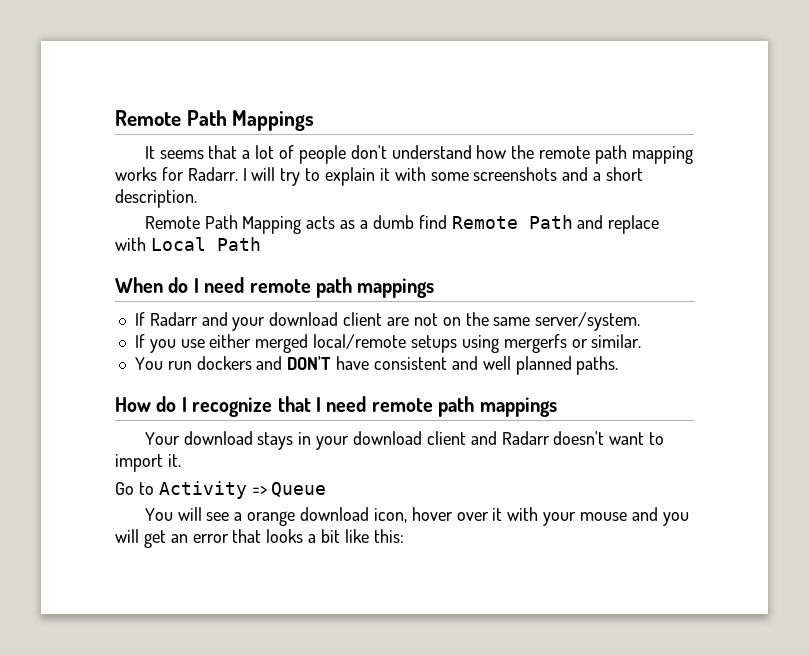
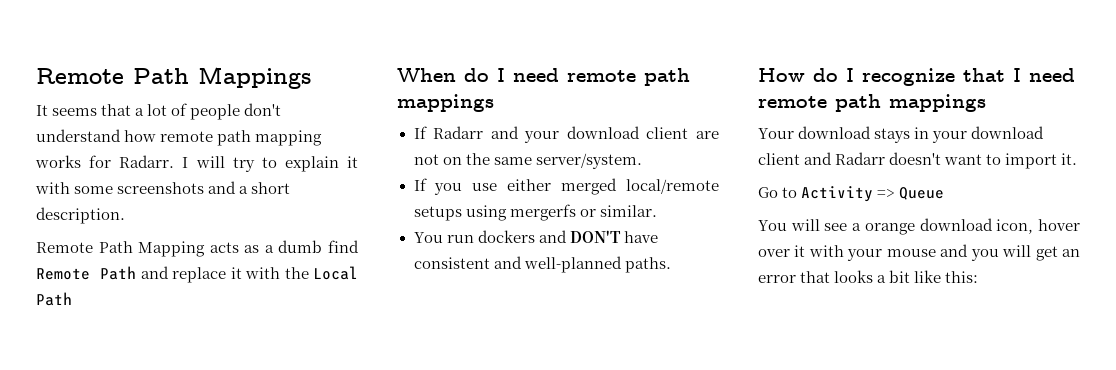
[511,145,535,159] the -> (157, 136) none
[115,237,146,251] with -> [230,267,309,279] it with the
[482,356,572,375] well planned -> [523,256,622,273] well-planned

